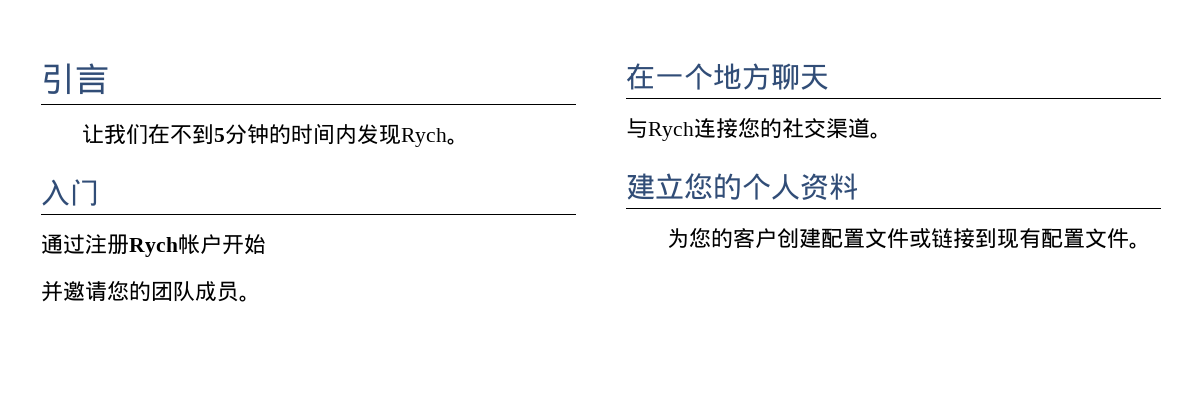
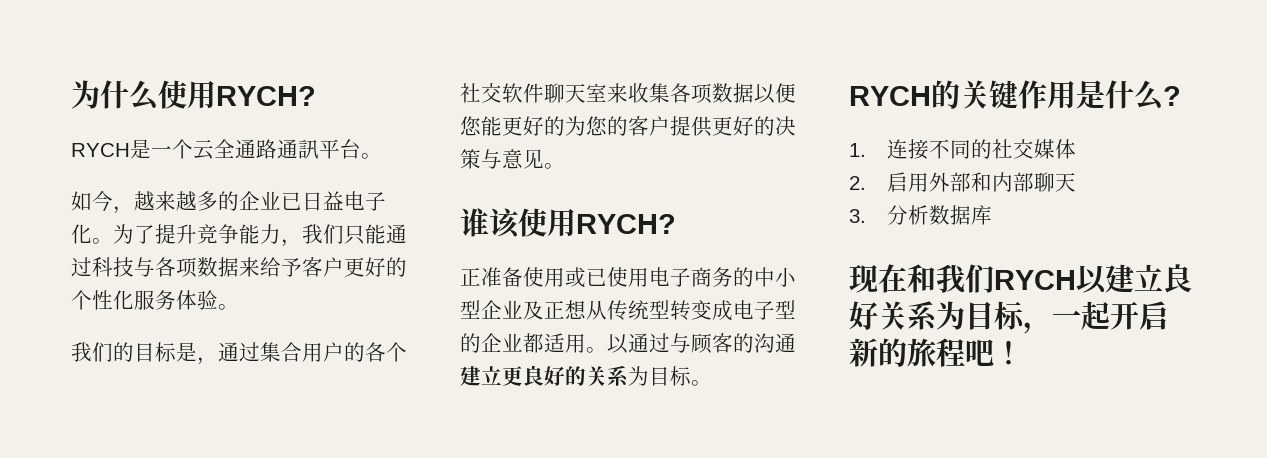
[41,63,109,95] [82,123,470,147] [41,179,99,206] [41,234,266,257] [41,280,261,302] [626,63,829,90] [626,117,892,141] [626,173,858,200] [667,227,1152,249] 引言 // 让我们在不到5分钟的时间内发现Rych。 // 入门 // 通过注册Rych帐户开始 // 并邀请您的团队成员。 // 在一个地方聊天 // 与Rych连接您的社交渠道。 // 建立您的个人资料 // 为您的客户创建配置文件或链接到现有配置文件。 -> [71,80,316,111] [71,139,382,160] [71,191,386,214] [71,224,407,247] [71,257,407,278] [71,290,239,310] [71,342,407,365] [460,83,796,104] [460,116,796,137] [460,149,565,169] [460,208,676,238] [460,267,796,288] [460,300,796,321] [460,333,796,354] [460,365,712,387] [849,80,1181,111] [849,139,1077,160] [849,172,1077,192] [849,205,993,225] [849,264,1192,294] [849,301,1168,334] [849,338,1023,367] 为什么使用RYCH? // RYCH是一个云全通路通訊平台。 // 如今，越来越多的企业已日益电子化。为了提升竞争能力，我们只能通过科技与各项数据来给予客户更好的个性化服务体验。 // 我们的目标是，通过集合用户的各个社交软件聊天室来收集各项数据以便您能更好的为您的客户提供更好的决策与意见。 // 谁该使用RYCH? // 正准备使用或已使用电子商务的中小型企业及正想从传统型转变成电子型的企业都适用。以通过与顾客的沟通建立更良好的关系为目标。 // RYCH的关键作用是什么? // 1.连接不同的社交媒体 // 2.启用外部和内部聊天 // 3.分析数据库 // 现在和我们RYCH以建立良好关系为目标，一起开启新的旅程吧！

